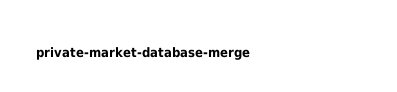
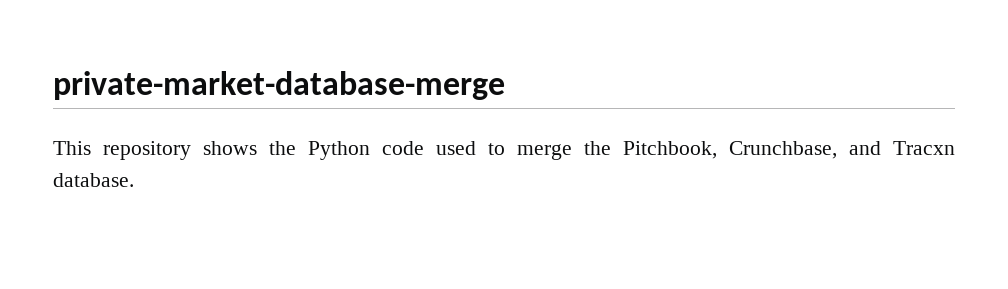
(250, 53) none -> [53,141,955,160] [53,173,134,187] // This repository shows the Python code used to merge the Pitchbook, Crunchbase, and Tracxn database.

